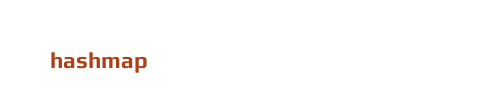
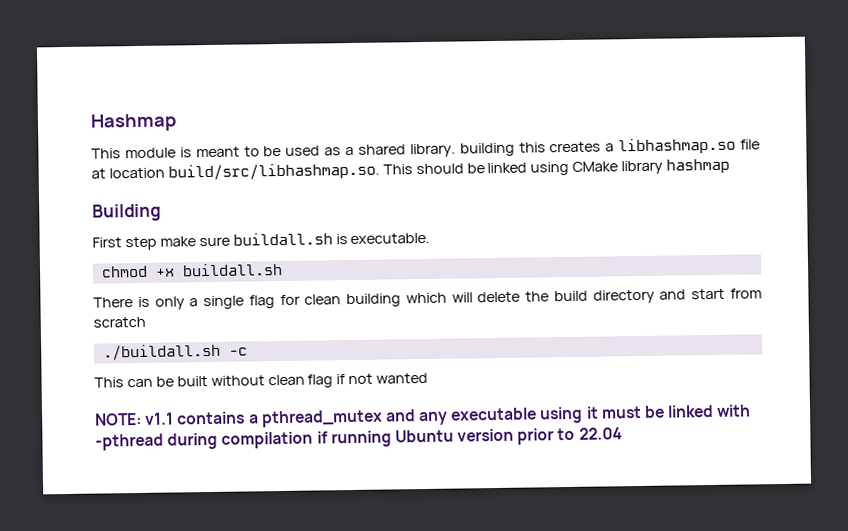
[50,52,148,73] hashmap -> [90,113,177,132] [91,137,760,159] [91,158,731,181] [92,203,161,222] [92,232,431,251] [100,262,283,278] [93,288,762,310] [93,316,146,328] [102,343,248,361] [94,372,429,388] [95,404,752,428] [95,427,622,451] Hashmap // This module is meant to be used as a shared library. building this creates a libhashmap.so file at location build/src/libhashmap.so. This should be linked using CMake library hashmap // Building // First step make sure buildall.sh is executable. // chmod +x buildall.sh // There is only a single flag for clean building which will delete the build directory and start from scratch // ./buildall.sh -c // This can be built without clean flag if not wanted // NOTE: v1.1 contains a pthread_mutex and any executable using it must be linked with -pthread during compilation if running Ubuntu version prior to 22.04

